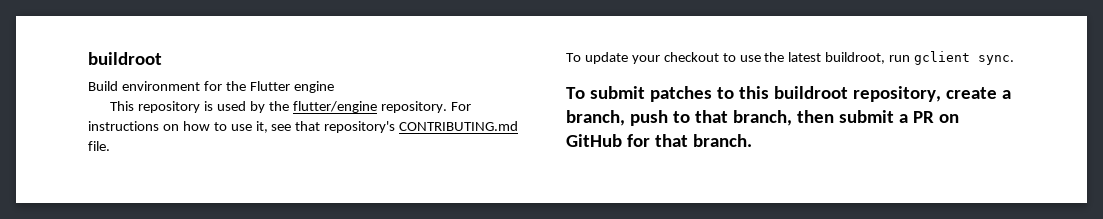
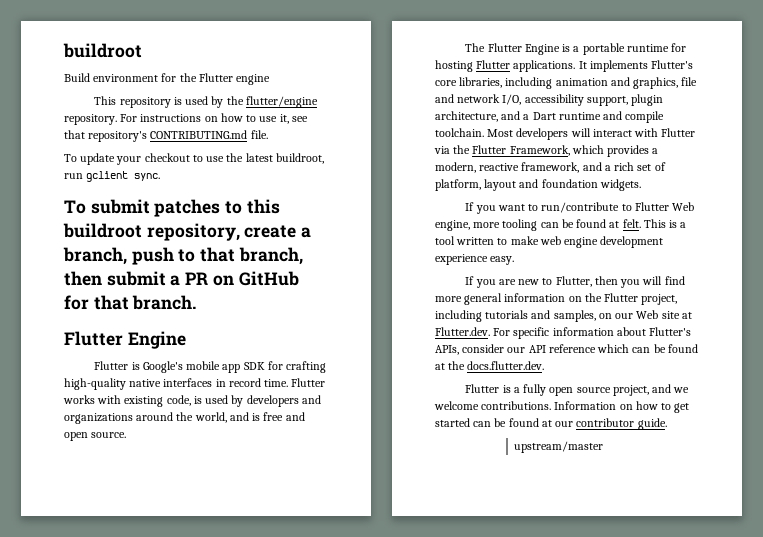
(752, 140) none -> [64,331,186,349] [94,361,327,373] [64,378,326,390] [63,395,321,407] [64,412,305,424] [64,432,127,441] [465,43,687,55] [435,60,694,72] [435,77,698,89] [435,94,664,106] [435,111,665,123] [435,128,696,140] [434,145,659,157] [435,162,666,173] [435,179,641,191] [465,202,695,214] [435,219,687,231] [435,236,664,248] [435,254,515,265] [465,276,685,288] [435,293,678,305] [435,310,692,322] [435,327,692,339] [435,344,698,355] [435,361,545,370] [465,384,690,396] [434,401,690,413] [435,418,667,430] [514,441,604,453] // Flutter Engine // Flutter is Google's mobile app SDK for crafting high-quality native interfaces in record time. Flutter works with existing code, is used by developers and organizations around the world, and is free and open source. // The Flutter Engine is a portable runtime for hosting Flutter applications. It implements Flutter's core libraries, including animation and graphics, file and network I/O, accessibility support, plugin architecture, and a Dart runtime and compile toolchain. Most developers will interact with Flutter via the Flutter Framework, which provides a modern, reactive framework, and a rich set of platform, layout and foundation widgets. // If you want to run/contribute to Flutter Web engine, more tooling can be found at felt. This is a tool written to make web engine development experience easy. // If you are new to Flutter, then you will find more general information on the Flutter project, including tutorials and samples, on our Web site at Flutter.dev. For specific information about Flutter's APIs, consider our API reference which can be found at the docs.flutter.dev. // Flutter is a fully open source project, and we welcome contributions. Information on how to get started can be found at our contributor guide. // upstream/master

